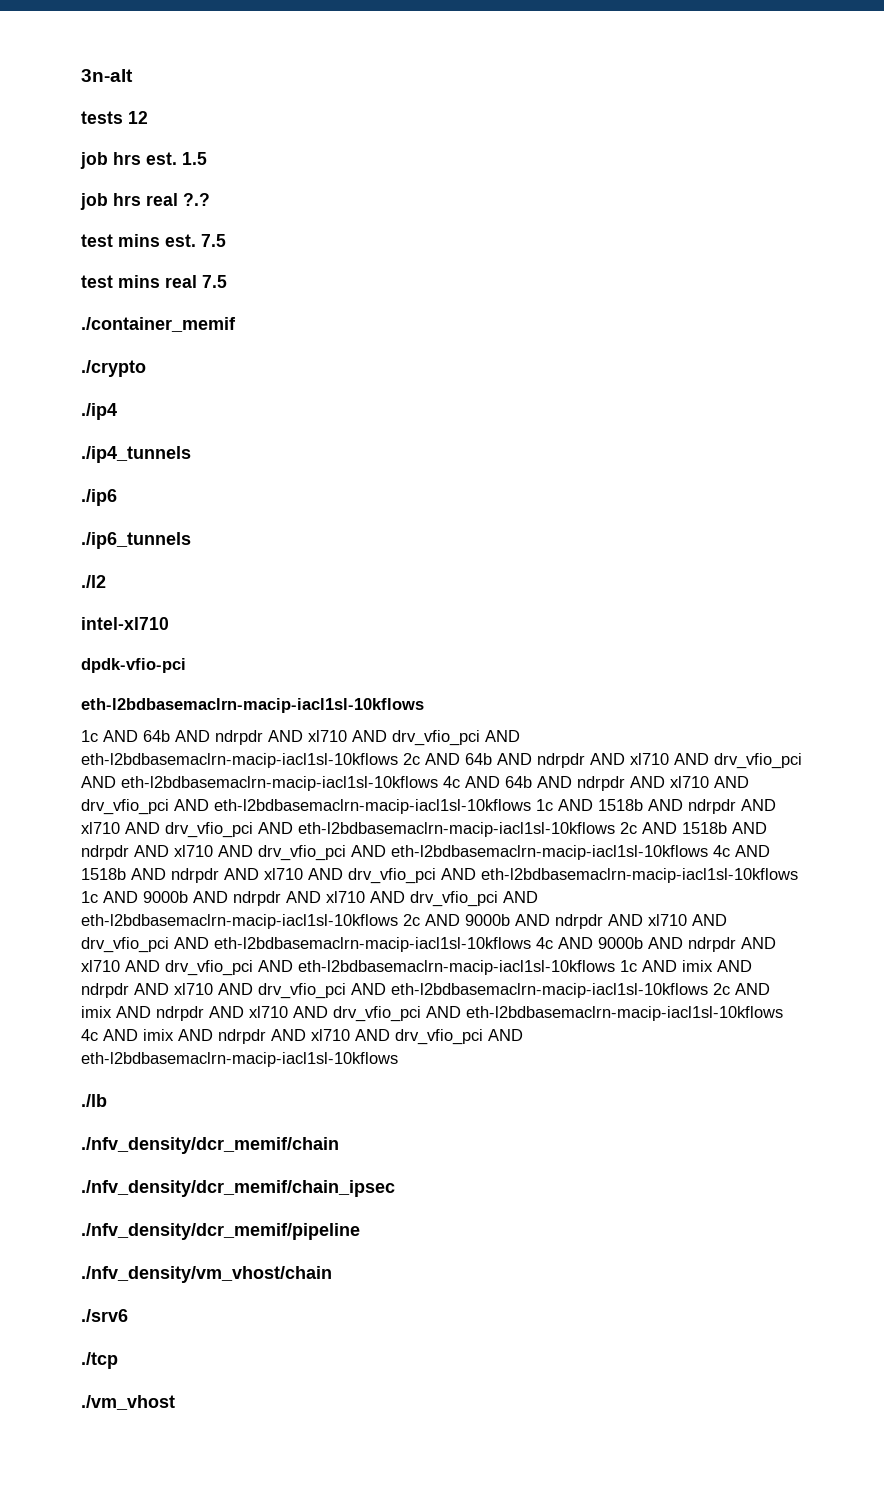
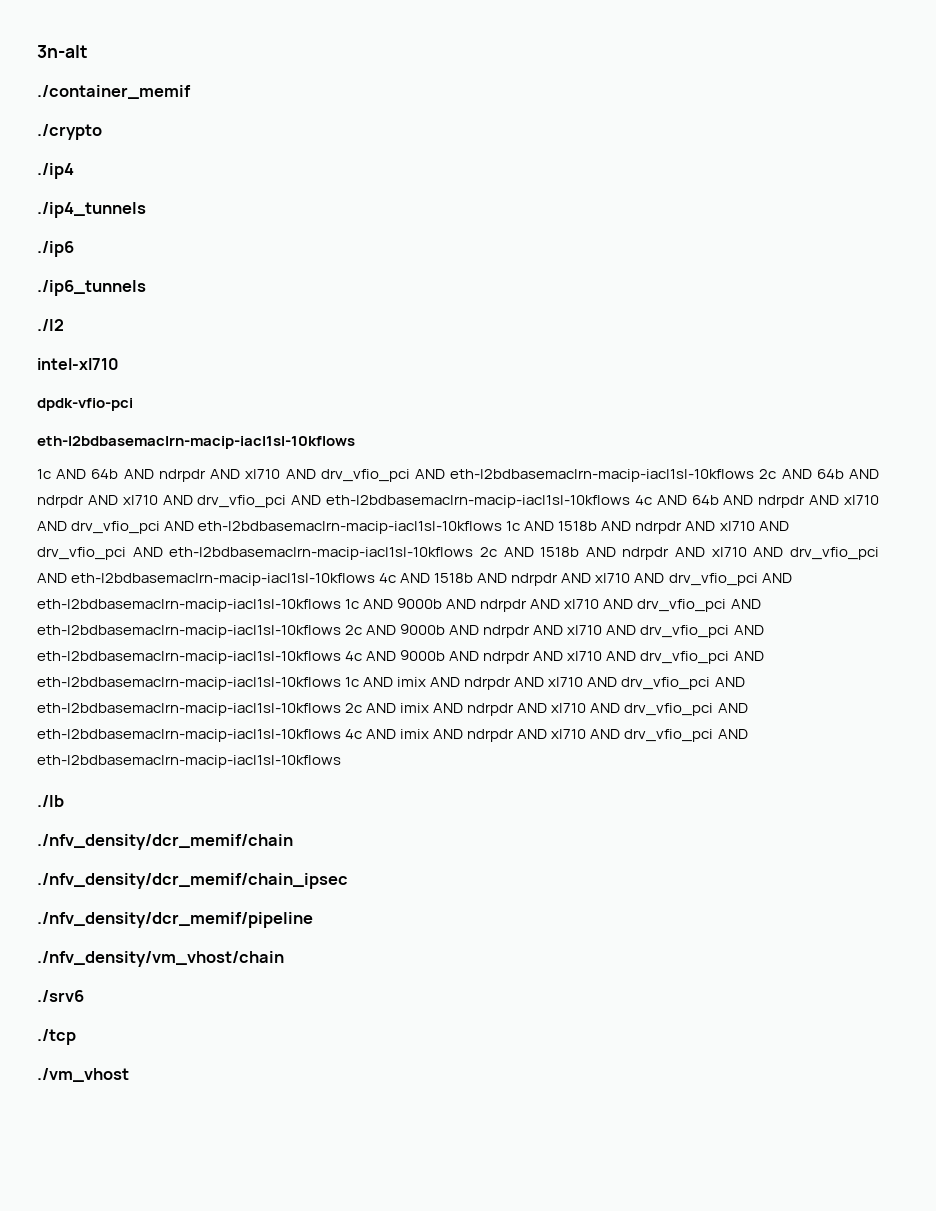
[81,111,148,124] [80,152,207,169] [80,193,210,210] [81,234,226,247] [81,275,227,288] // tests 12 // job hrs est. 1.5 // job hrs real ?.? // test mins est. 7.5 // test mins real 7.5 -> (88, 51) none

